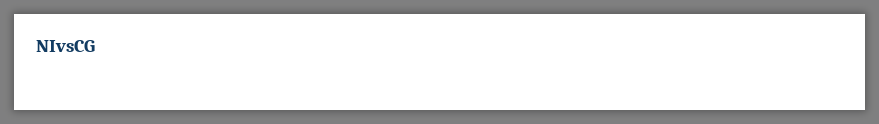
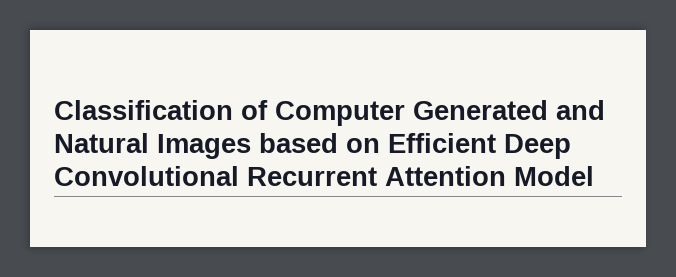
[36,40,95,52] NIvsCG -> [54,100,605,126] [54,133,571,159] [54,166,594,186] Classification of Computer Generated and Natural Images based on Efficient Deep Convolutional Recurrent Attention Model

